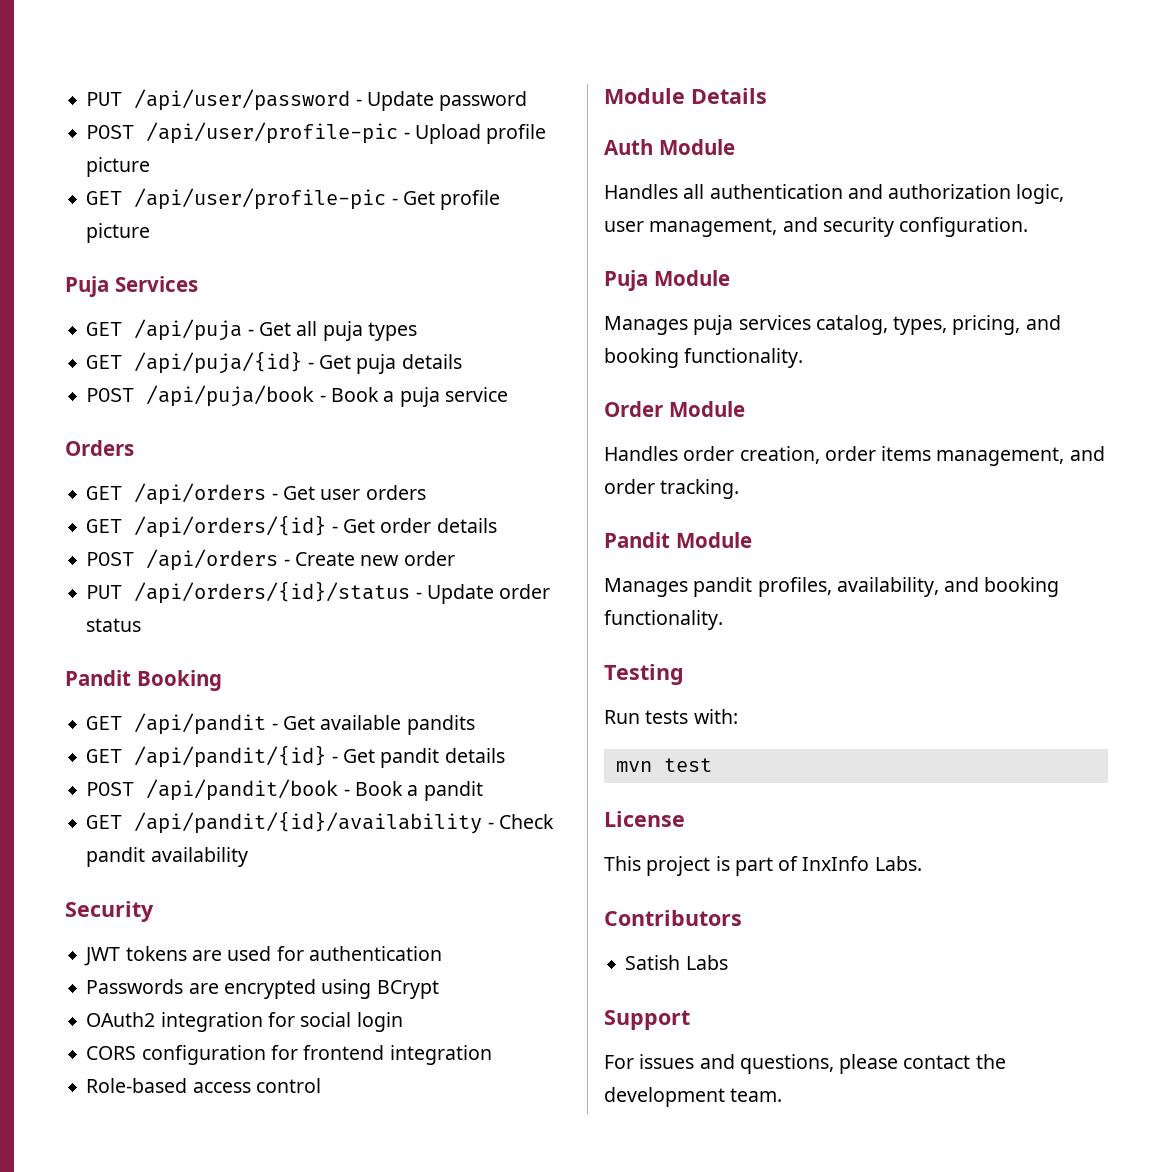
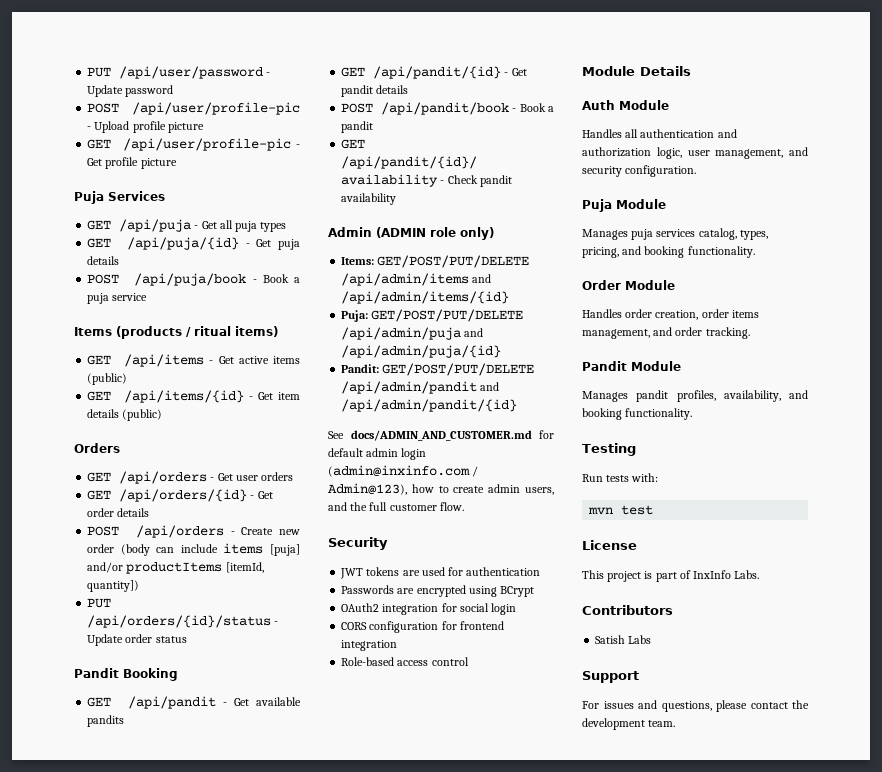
(508, 394) none -> [74,326,278,339] [87,354,300,367] [87,373,128,385] [87,390,300,403] [87,409,163,421] // Items (products / ritual items) // GET /api/items - Get active items (public) // GET /api/items/{id} - Get item details (public)
(455, 558) none -> [120,543,300,556] [87,562,264,574] [87,580,140,592] (body can include items [puja] and/or productItems [itemId, quantity])
(248, 857) none -> [328,227,494,240] [341,255,530,268] [341,273,492,286] [341,291,510,304] [341,309,524,322] [341,327,484,340] [341,345,502,358] [341,363,535,376] [341,381,500,394] [341,399,518,412] [328,430,554,441] [328,448,427,460] [328,465,479,477] [328,483,554,495] [328,502,464,511] // Admin (ADMIN role only) // Items: GET/POST/PUT/DELETE /api/admin/items and /api/admin/items/{id} // Puja: GET/POST/PUT/DELETE /api/admin/puja and /api/admin/puja/{id} // Pandit: GET/POST/PUT/DELETE /api/admin/pandit and /api/admin/pandit/{id} // See docs/ADMIN_AND_CUSTOMER.md for default admin login (admin@inxinfo.com / Admin@123), how to create admin users, and the full customer flow.

